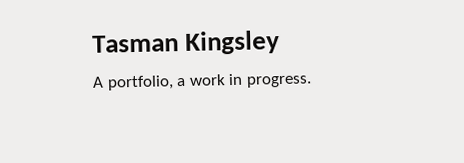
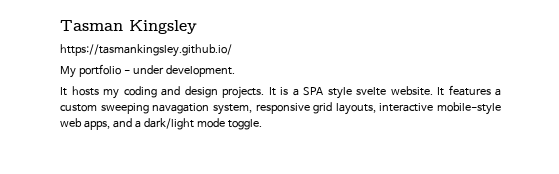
[92,73,312,91] A portfolio, a work in progress. -> [60,44,232,57] [60,64,235,78] [60,85,501,99] [60,102,501,115] [60,118,262,130] https://tasmankingsley.github.io/ // My portfolio - under development. // It hosts my coding and design projects. It is a SPA style svelte website. It features a custom sweeping navagation system, responsive grid layouts, interactive mobile-style web apps, and a dark/light mode toggle.

